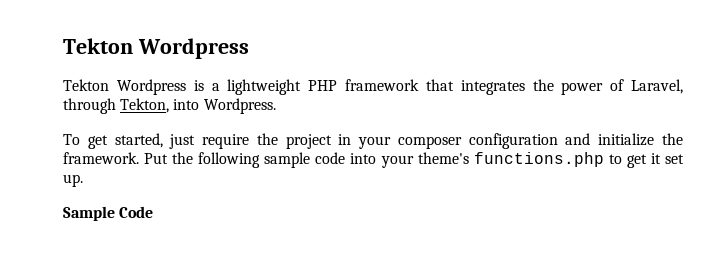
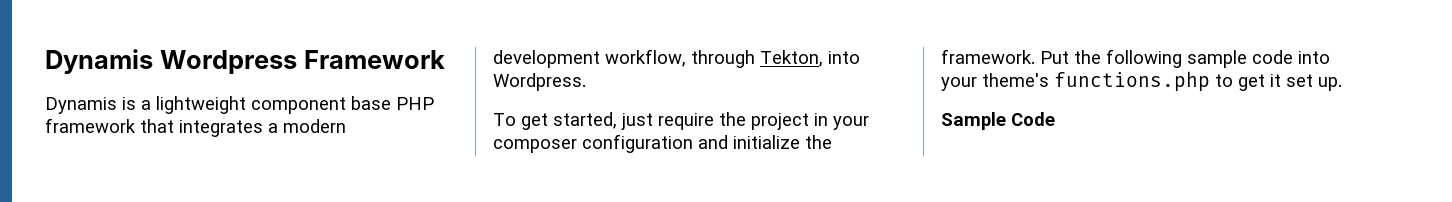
[63,38,249,59] [63,79,186,95] Tekton Wordpress // Tekton Wordpress -> [45,49,445,74] [45,97,117,114] Dynamis Wordpress Framework // Dynamis
(302, 87) none -> [251,96,391,114] component base
[532,79,683,95] the power of Laravel, -> [268,119,346,133] [493,49,686,68] a modern development workflow,

